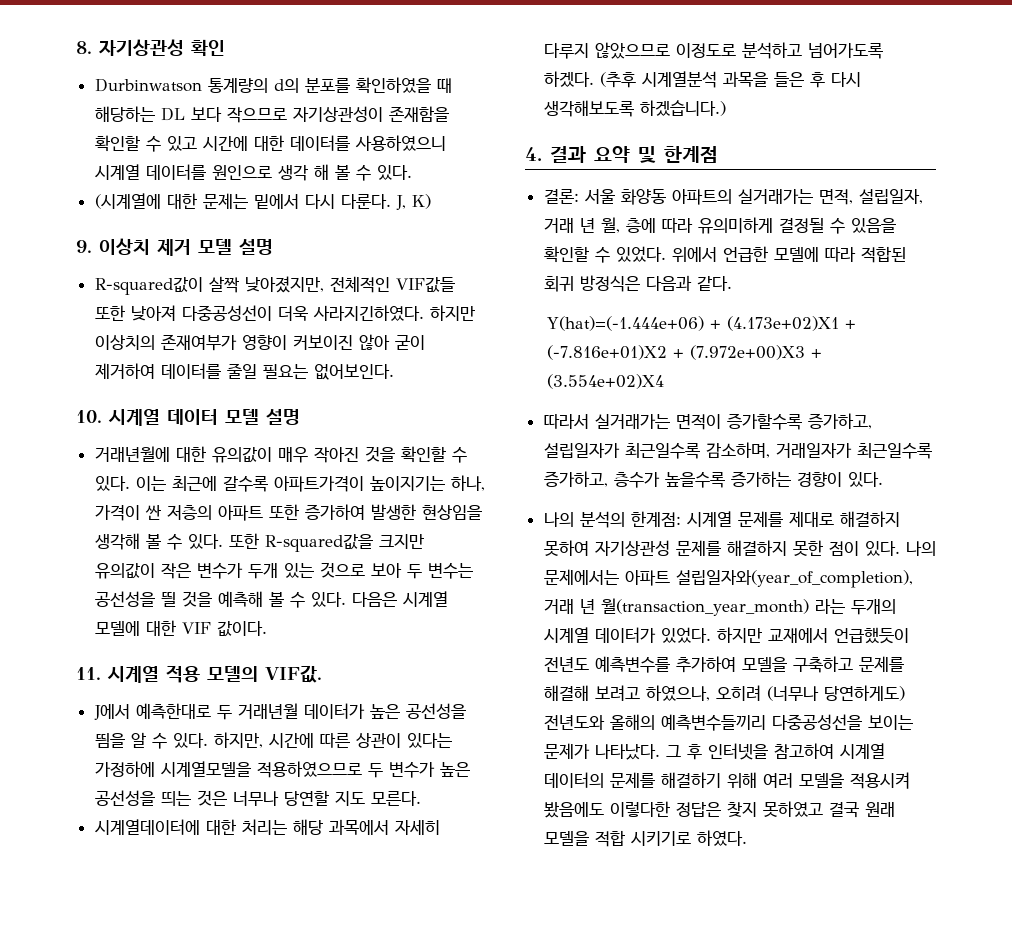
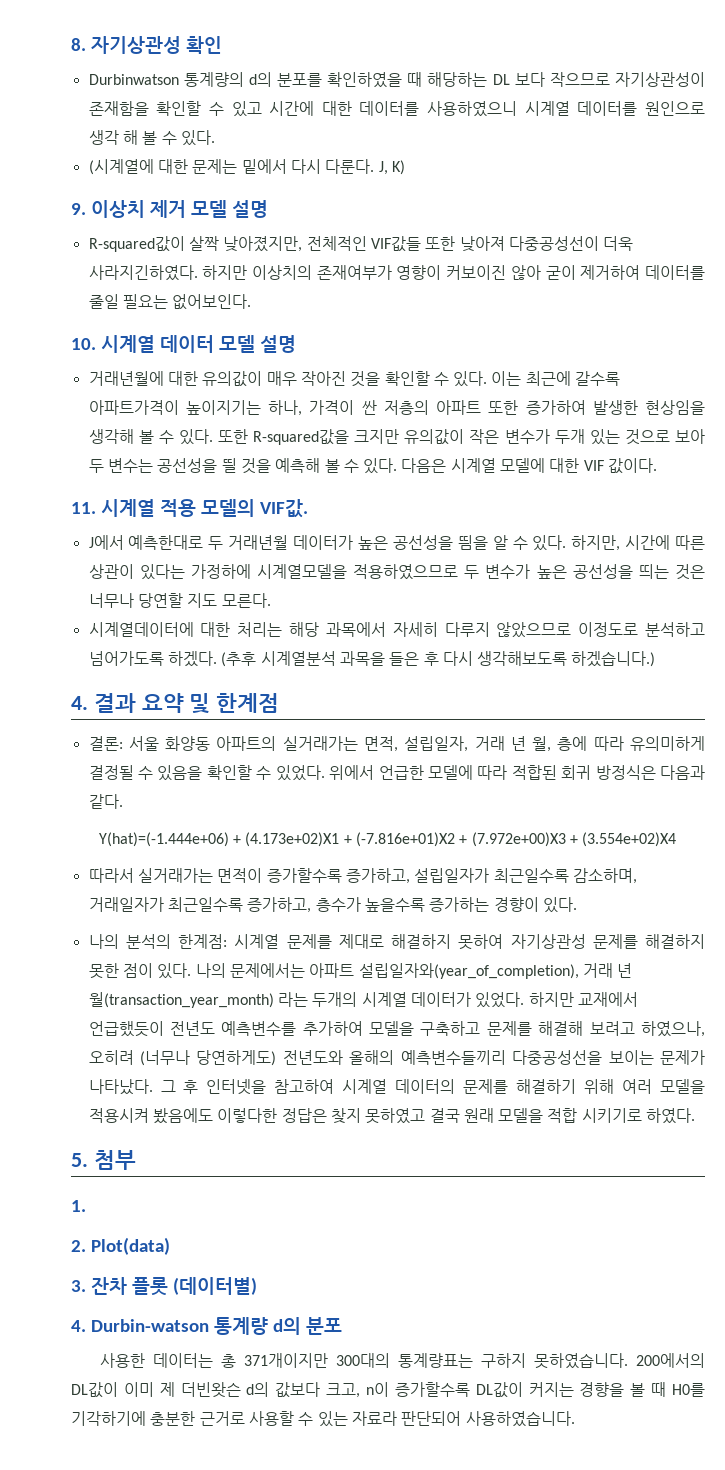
(747, 838) none -> [71,1150,136,1170] [71,1200,86,1212] [71,1237,170,1255] [71,1277,257,1296] [71,1317,342,1335] [99,1353,705,1369] [71,1382,705,1398] [71,1411,575,1427] // 5. 첨부 // 1. // 2. Plot(data) // 3. 잔차 플롯 (데이터별) // 4. Durbin-watson 통계량 d의 분포 // 사용한 데이터는 총 371개이지만 300대의 통계량표는 구하지 못하였습니다. 200에서의 DL값이 이미 제 더빈왓슨 d의 값보다 크고, n이 증가할수록 DL값이 커지는 경향을 볼 때 H0를 기각하기에 충분한 근거로 사용할 수 있는 자료라 판단되어 사용하였습니다.

